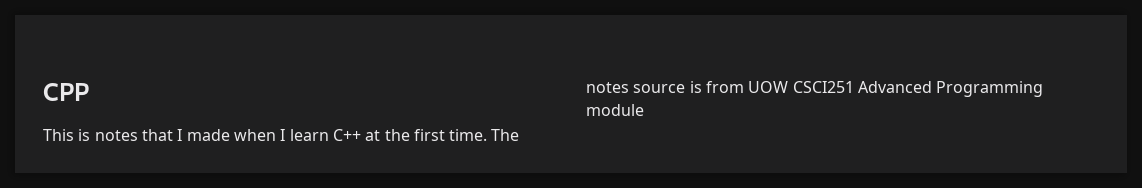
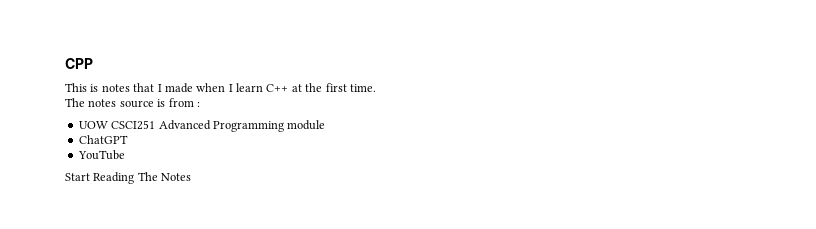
(488, 135) none -> (376, 88) //
(744, 87) none -> [196,102,200,107] : //
(644, 110) none -> [78,135,128,144] [77,150,125,160] [65,172,192,184] // ChatGPT // YouTube // Start Reading The Notes

